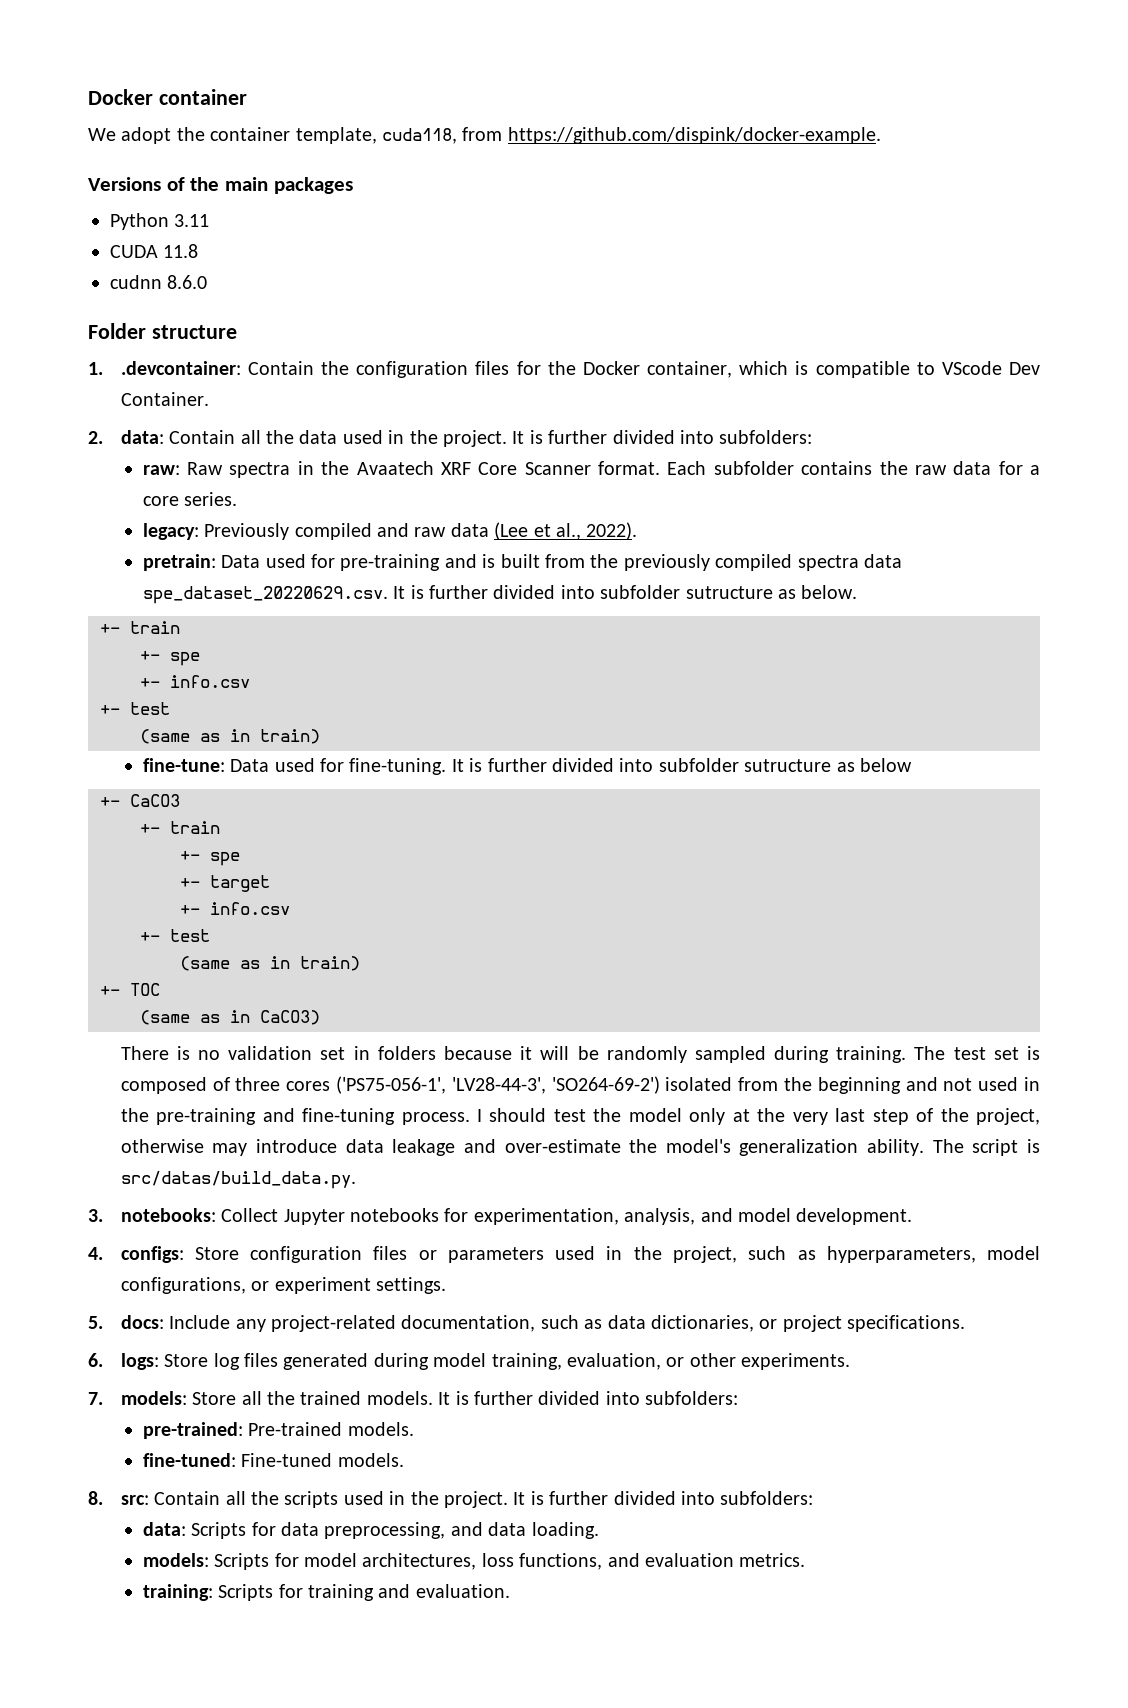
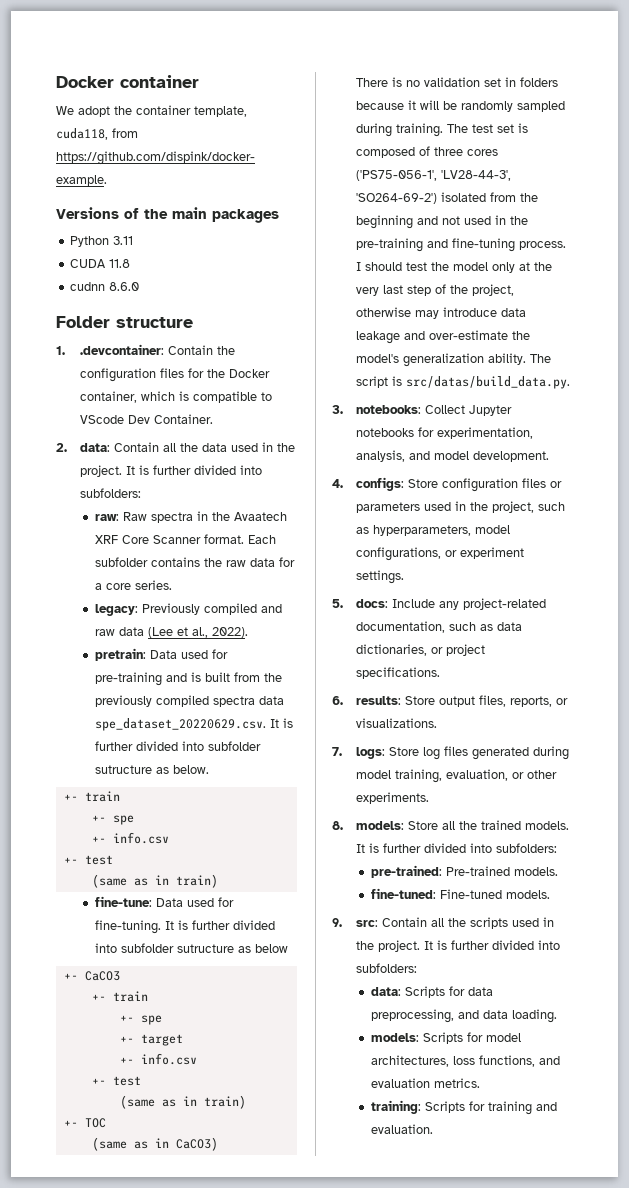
(103, 1360) none -> [356,695,569,707] [356,718,438,728] [332,747,342,756] results: Store output files, reports, or visualizations. // 7.
[88,1392,103,1405] 7. -> [332,821,343,830] 8.
[88,1491,103,1505] 8. -> [332,918,342,927] 9.

